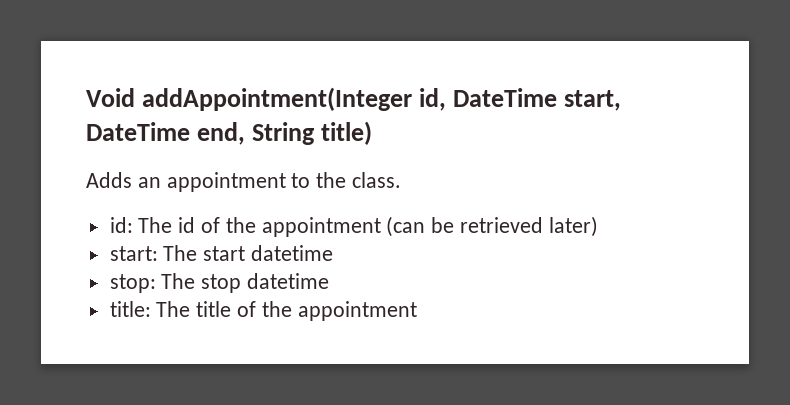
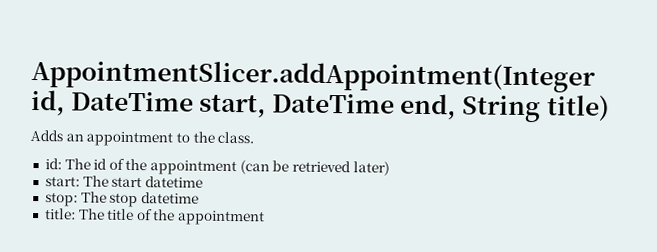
[86,87,413,111] Void addAppointment(Integer -> [31,58,596,93] AppointmentSlicer.addAppointment(Integer

